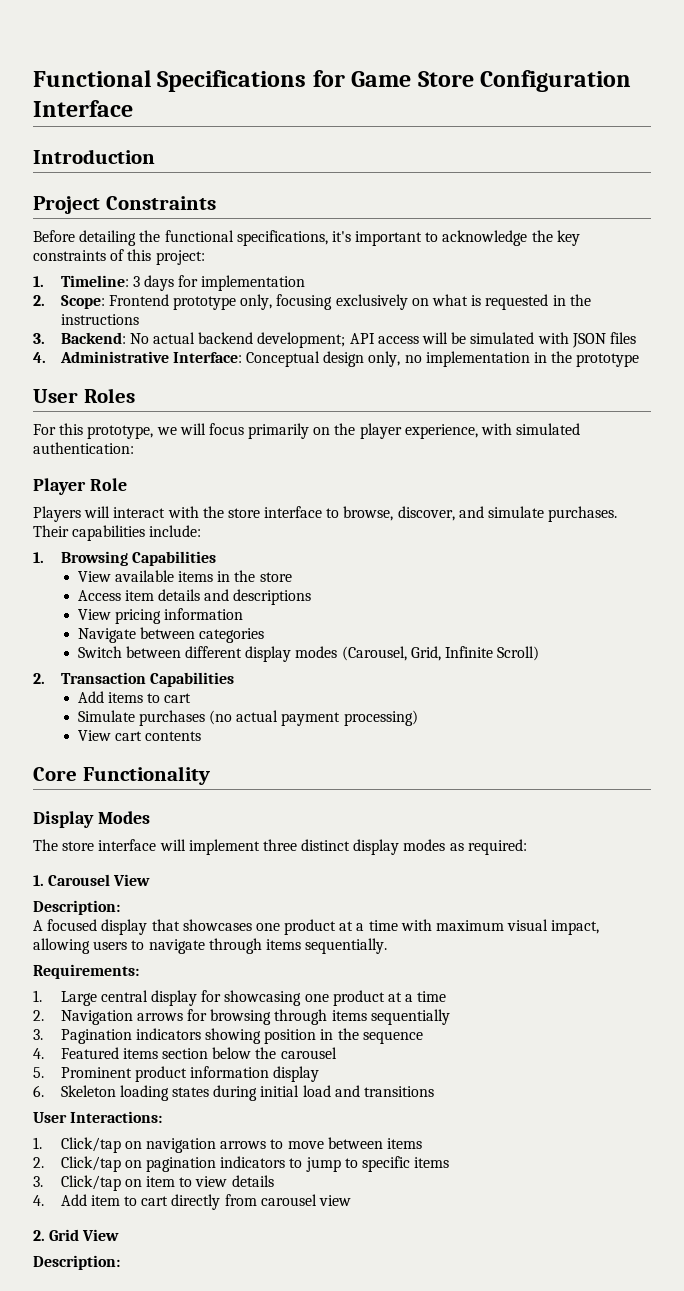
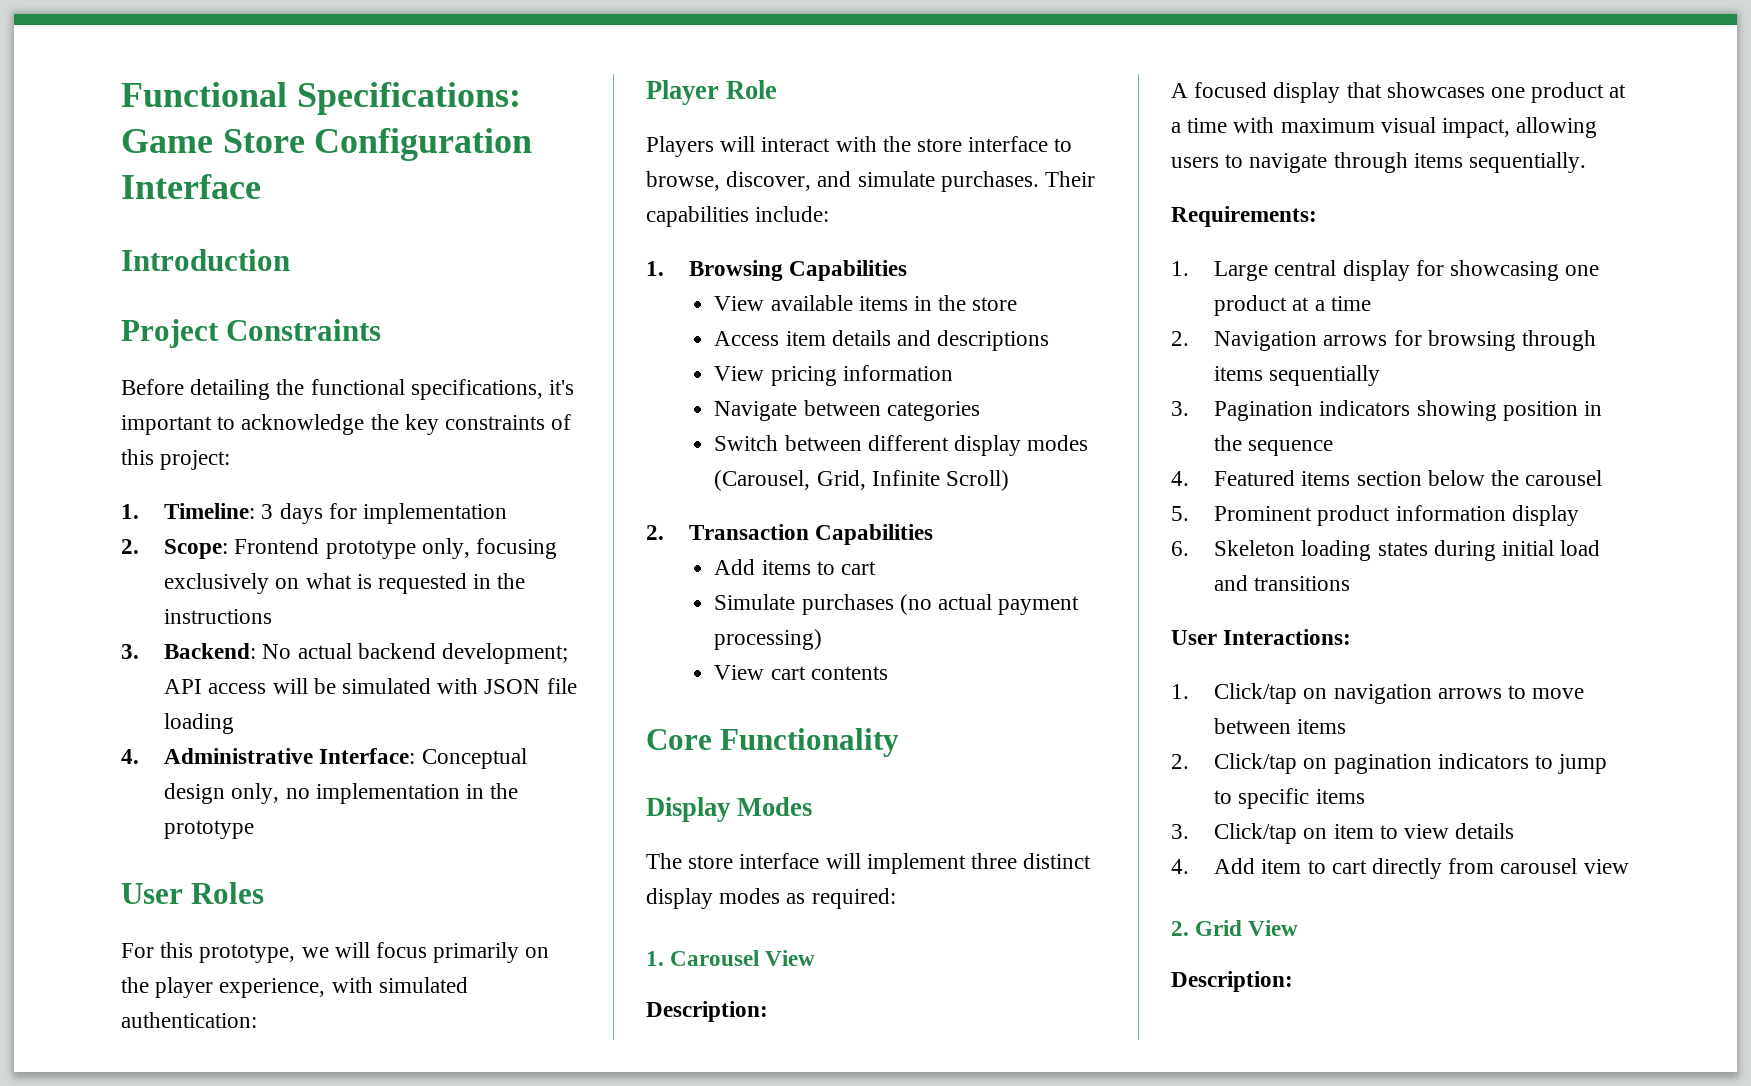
[157,70,345,92] Specifications for -> [296,82,521,115] Specifications:
[609,332,636,344] files -> [546,678,577,694] [164,713,235,734] file loading

